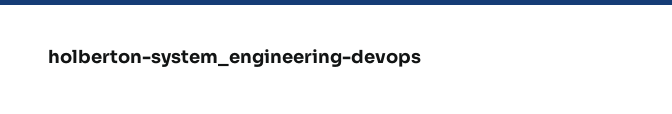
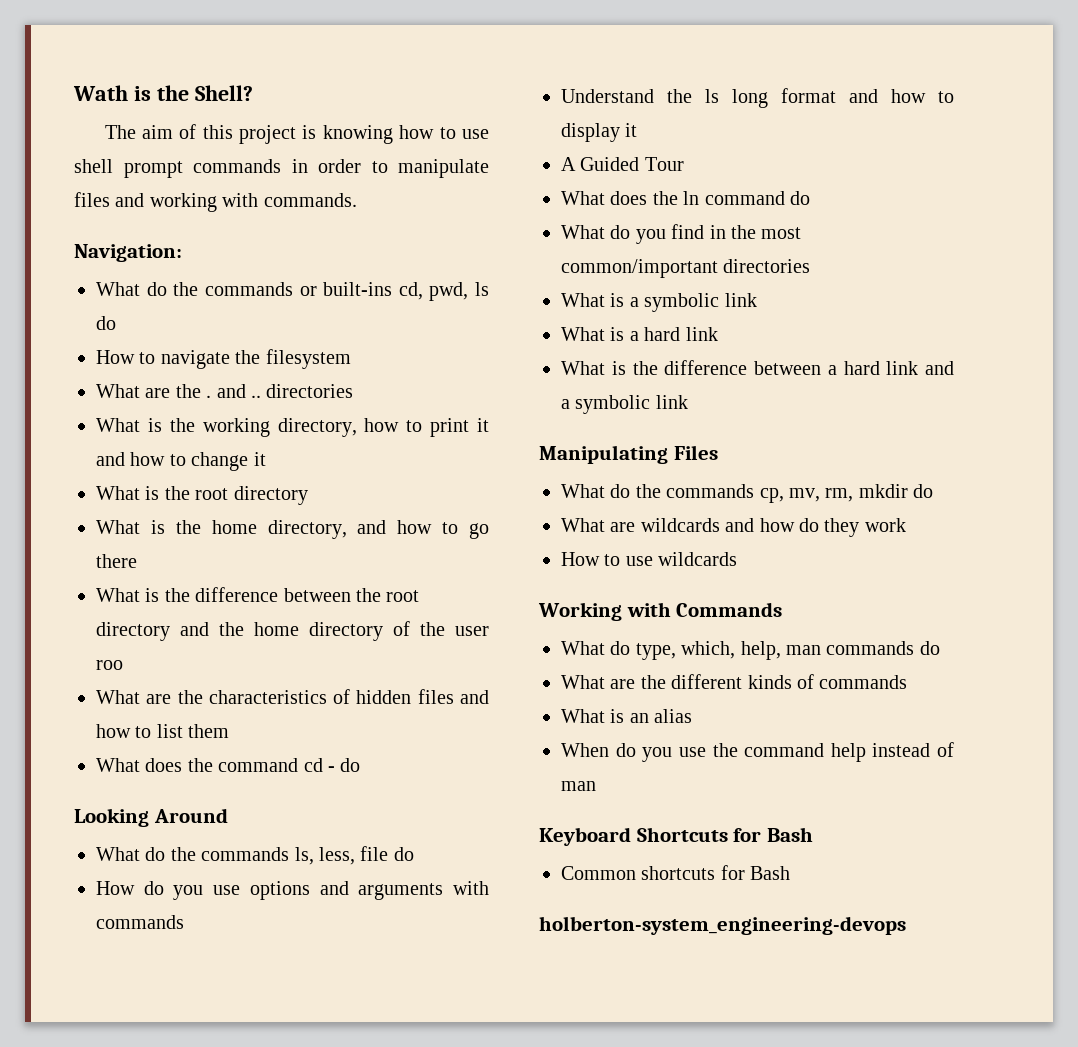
(48, 58) none -> [73,85,253,101] [104,124,489,144] [74,159,489,178] [74,192,357,212] [74,244,182,262] [96,282,489,301] [96,316,116,330] [96,349,351,369] [96,384,354,398] [96,418,489,437] [96,452,266,471] [96,486,308,505] [96,520,489,539] [96,554,137,568] [96,587,420,602] [96,621,489,641] [96,660,123,670] [96,689,489,704] [96,724,230,738] [96,758,361,772] [74,808,228,827] [96,846,414,865] [96,881,489,900] [96,915,184,929] [561,88,954,108] [561,123,638,142] [561,157,684,171] [561,191,810,205] [561,224,802,244] [561,259,811,278] [561,293,757,312] [561,327,718,341] [561,360,954,375] [561,395,688,414] [539,445,718,464] [561,484,934,503] [561,518,906,537] [561,552,738,566] [538,602,783,621] [561,641,940,660] [561,674,908,689] [561,709,693,723] [561,742,954,762] [561,781,596,791] [539,827,814,846] [561,865,791,880] Wath is the Shell? // The aim of this project is knowing how to use shell prompt commands in order to manipulate files and working with commands. // Navigation: // What do the commands or built-ins cd, pwd, ls do // How to navigate the filesystem // What are the . and .. directories // What is the working directory, how to print it and how to change it // What is the root directory // What is the home directory, and how to go there // What is the difference between the root directory and the home directory of the user roo // What are the characteristics of hidden files and how to list them // What does the command cd - do // Looking Around // What do the commands ls, less, file do // How do you use options and arguments with commands // Understand the ls long format and how to display it // A Guided Tour // What does the ln command do // What do you find in the most common/important directories // What is a symbolic link // What is a hard link // What is the difference between a hard link and a symbolic link // Manipulating Files // What do the commands cp, mv, rm, mkdir do // What are wildcards and how do they work // How to use wildcards // Working with Commands // What do type, which, help, man commands do // What are the different kinds of commands // What is an alias // When do you use the command help instead of man // Keyboard Shortcuts for Bash // Common shortcuts for Bash //

